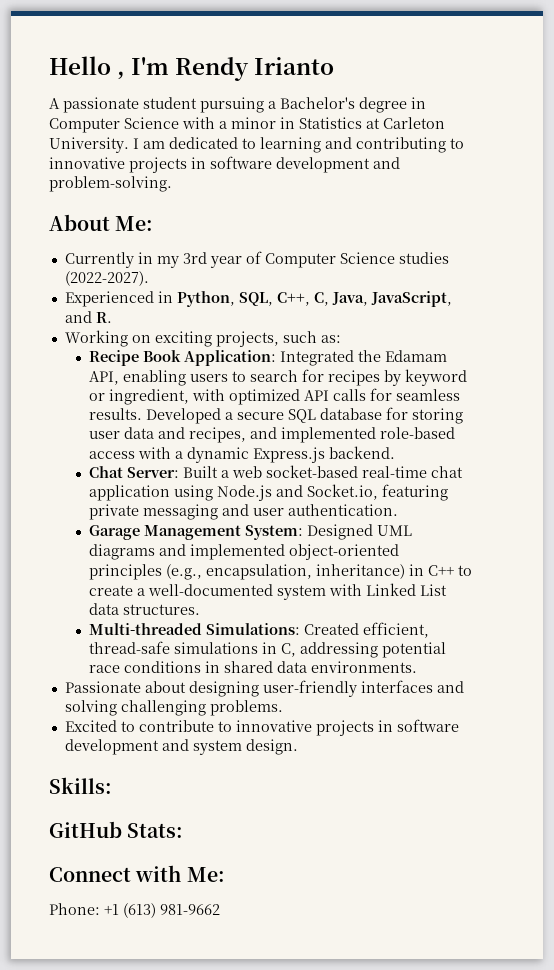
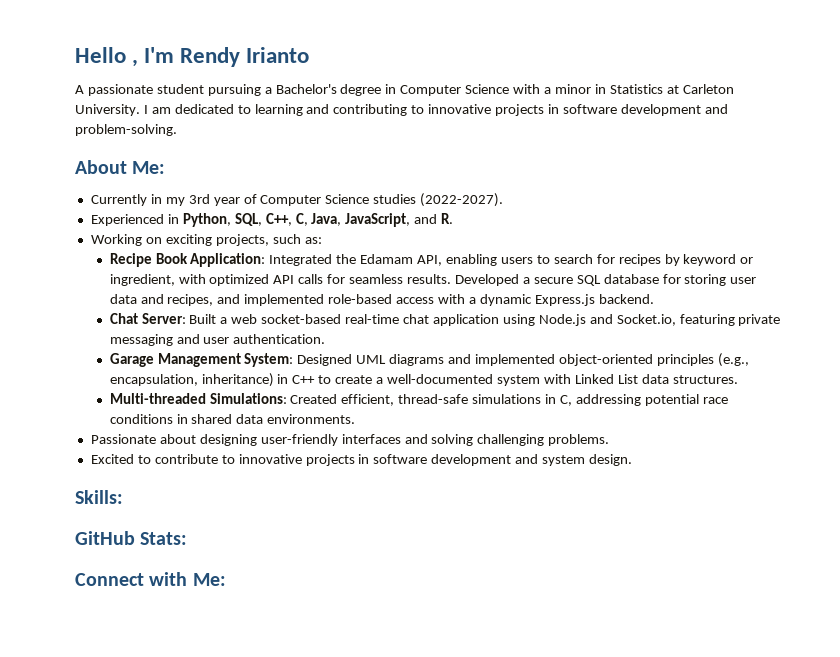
[49,903,220,918] // Phone: +1 (613) 981-9662 -> (226, 579) none

